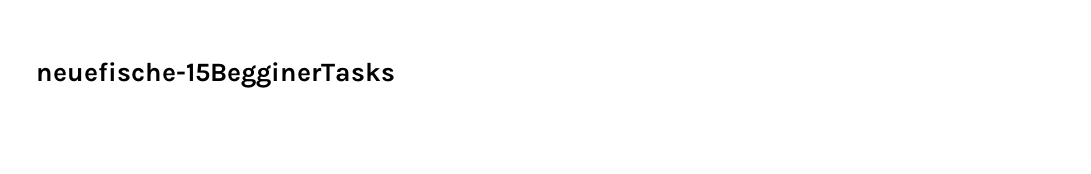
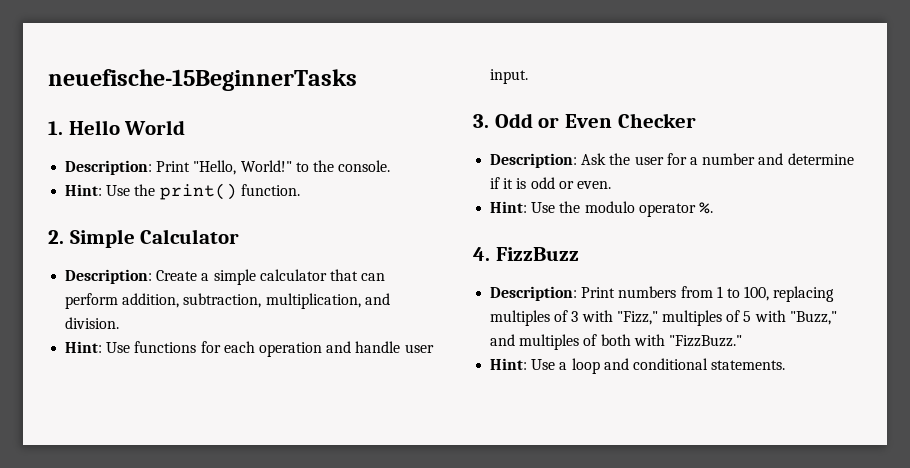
[36,62,395,88] neuefische-15BegginerTasks -> [48,69,357,91] [48,120,186,135] [65,160,391,175] [65,183,300,200] [48,229,240,248] [65,269,386,285] [65,293,390,309] [65,317,120,329] [65,341,434,357] [490,69,529,84] [473,113,696,128] [490,153,854,168] [490,177,611,189] [490,201,713,217] [473,247,579,261] [490,286,835,302] [490,310,837,326] [490,334,742,350] [490,358,786,374] neuefische-15BeginnerTasks // 1. Hello World // Description: Print "Hello, World!" to the console. // Hint: Use the print() function. // 2. Simple Calculator // Description: Create a simple calculator that can perform addition, subtraction, multiplication, and division. // Hint: Use functions for each operation and handle user input. // 3. Odd or Even Checker // Description: Ask the user for a number and determine if it is odd or even. // Hint: Use the modulo operator %. // 4. FizzBuzz // Description: Print numbers from 1 to 100, replacing multiples of 3 with "Fizz," multiples of 5 with "Buzz," and multiples of both with "FizzBuzz." // Hint: Use a loop and conditional statements.

